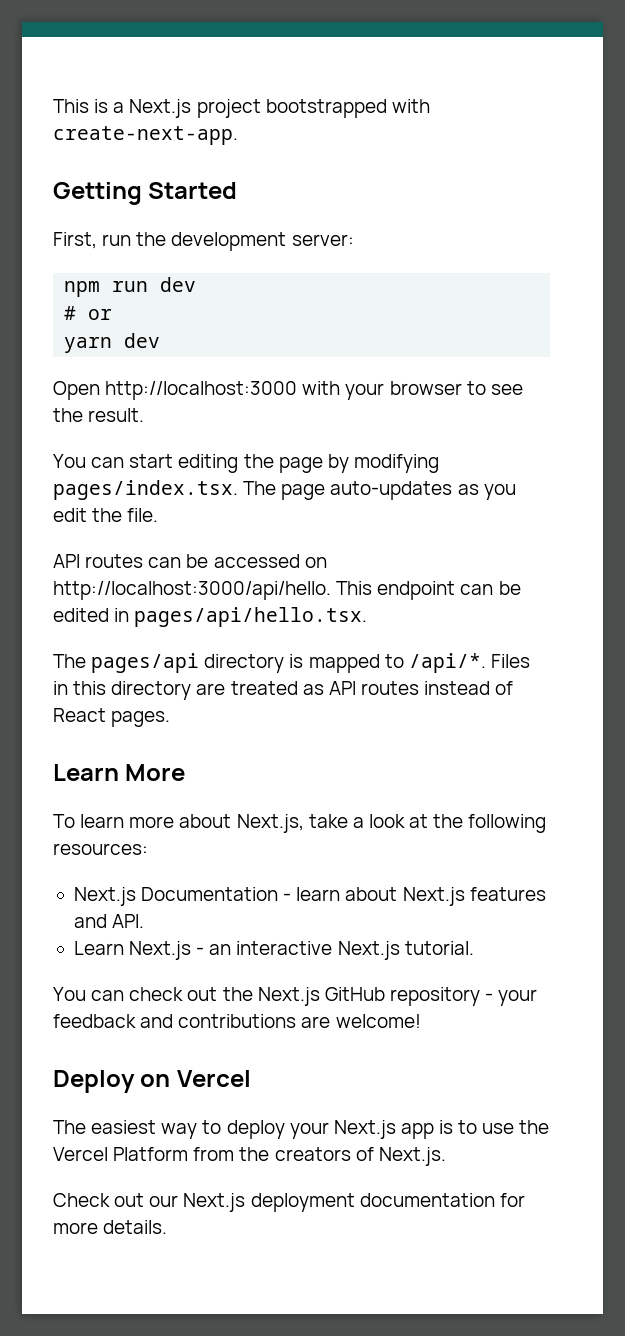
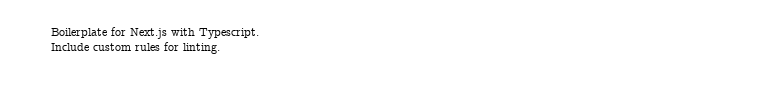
[53,99,430,118] [53,126,238,145] [53,182,238,205] [53,232,354,251] [64,277,197,297] [64,306,113,320] [64,333,161,353] [53,381,523,400] [53,408,145,422] [53,454,439,473] [53,480,516,500] [53,508,159,522] [53,554,327,568] [53,581,521,600] [53,607,368,627] [53,653,530,673] [53,681,514,700] [53,708,171,727] [53,764,186,781] [53,814,547,833] [53,843,148,855] [73,887,546,906] [73,914,145,928] [73,941,474,960] [53,987,538,1006] [53,1014,421,1028] [53,1070,251,1093] [53,1120,550,1139] [53,1147,446,1166] [53,1193,525,1212] [53,1220,168,1234] This is a Next.js project bootstrapped with create-next-app. // Getting Started // First, run the development server: // npm run dev // # or // yarn dev // Open http://localhost:3000 with your browser to see the result. // You can start editing the page by modifying pages/index.tsx. The page auto-updates as you edit the file. // API routes can be accessed on http://localhost:3000/api/hello. This endpoint can be edited in pages/api/hello.tsx. // The pages/api directory is mapped to /api/*. Files in this directory are treated as API routes instead of React pages. // Learn More // To learn more about Next.js, take a look at the following resources: // Next.js Documentation - learn about Next.js features and API. // Learn Next.js - an interactive Next.js tutorial. // You can check out the Next.js GitHub repository - your feedback and contributions are welcome! // Deploy on Vercel // The easiest way to deploy your Next.js app is to use the Vercel Platform from the creators of Next.js. // Check out our Next.js deployment documentation for more details. -> [51,27,259,39] [51,42,220,54] Boilerplate for Next.js with Typescript. // Include custom rules for linting.

